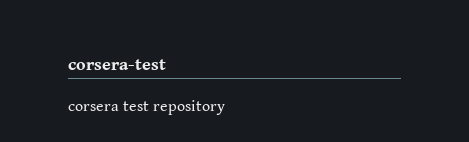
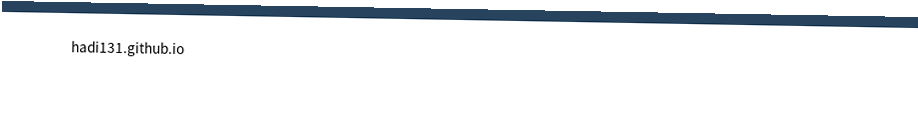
[68,59,166,70] [68,100,226,115] corsera-test // corsera test repository -> [71,40,185,58] hadi131.github.io

